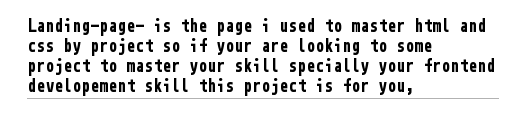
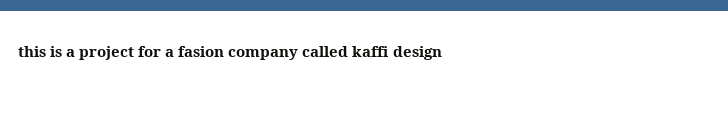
[27,18,486,36] [27,38,432,56] [27,58,495,76] [27,78,414,96] Landing-page- is the page i used to master html and css by project so if your are looking to some project to master your skill specially your frontend developement skill this project is for you, -> [18,46,442,60] this is a project for a fasion company called kaffi design

